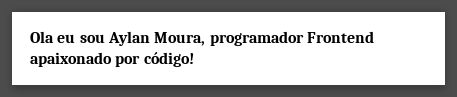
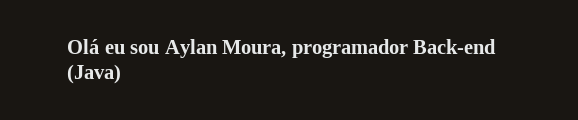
[30,31,54,43] Ola -> [67,39,99,54] Olá
[306,31,374,43] [30,52,194,67] Frontend apaixonado por código! -> [413,39,497,54] [67,64,121,84] Back-end (Java)

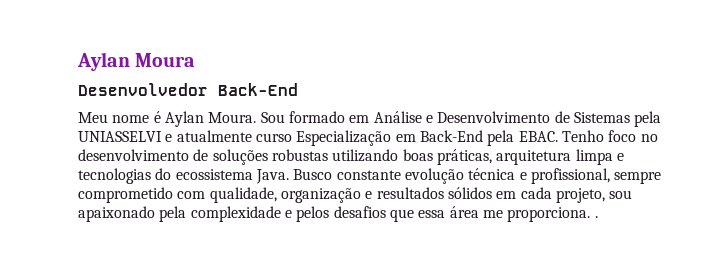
[67,39,497,58] [67,64,121,84] Olá eu sou Aylan Moura, programador Back-end (Java) -> [77,52,196,71] [78,83,298,96] [78,111,662,127] [78,130,658,146] [78,149,624,165] [78,168,662,184] [78,187,633,203] [78,206,598,222] Aylan Moura // Desenvolvedor Back-End // Meu nome é Aylan Moura. Sou formado em Análise e Desenvolvimento de Sistemas pela UNIASSELVI e atualmente curso Especialização em Back-End pela EBAC. Tenho foco no desenvolvimento de soluções robustas utilizando boas práticas, arquitetura limpa e tecnologias do ecossistema Java. Busco constante evolução técnica e profissional, sempre comprometido com qualidade, organização e resultados sólidos em cada projeto, sou apaixonado pela complexidade e pelos desafios que essa área me proporciona. .

